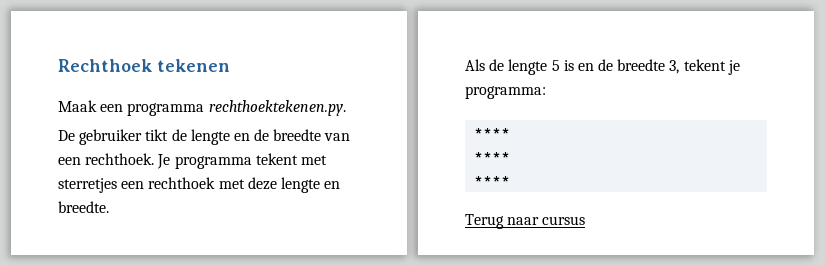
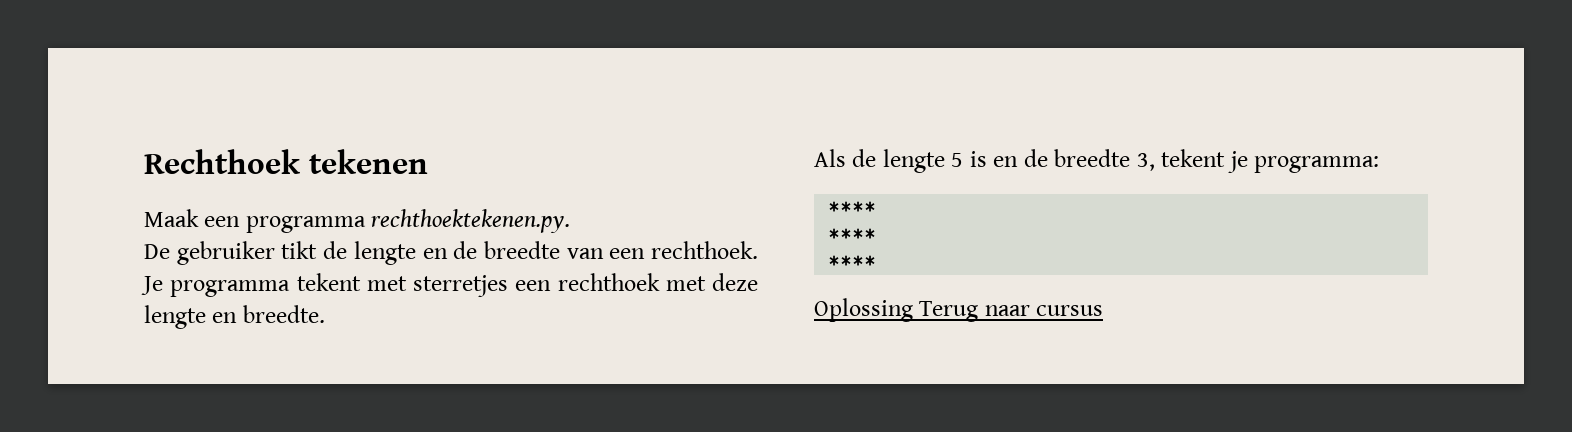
(511, 180) none -> [814,298,913,322] Oplossing

